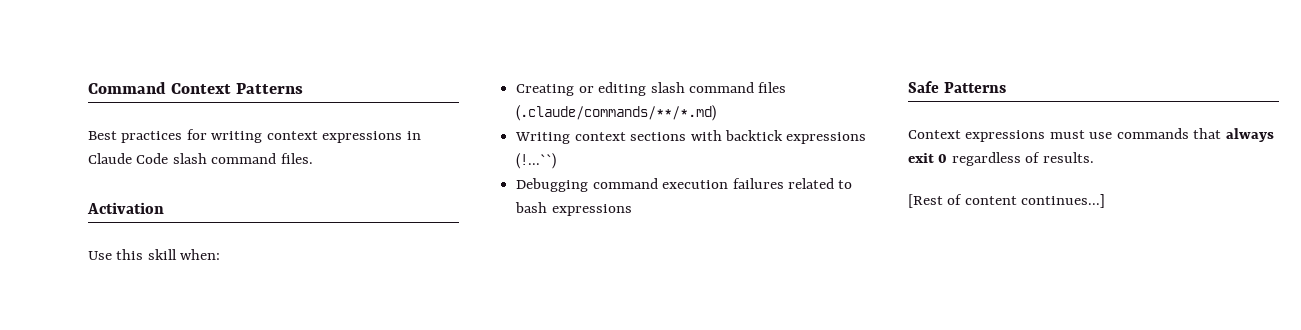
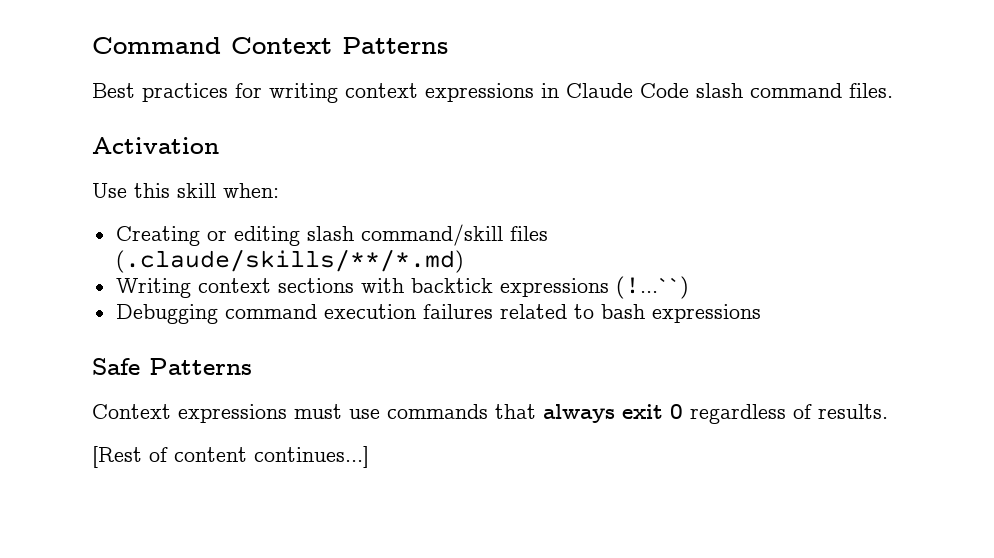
[688,82,787,93] [516,105,717,121] command files (.claude/commands/**/*.md) -> [360,224,548,246] [115,249,464,273] command/skill files (.claude/skills/**/*.md)

